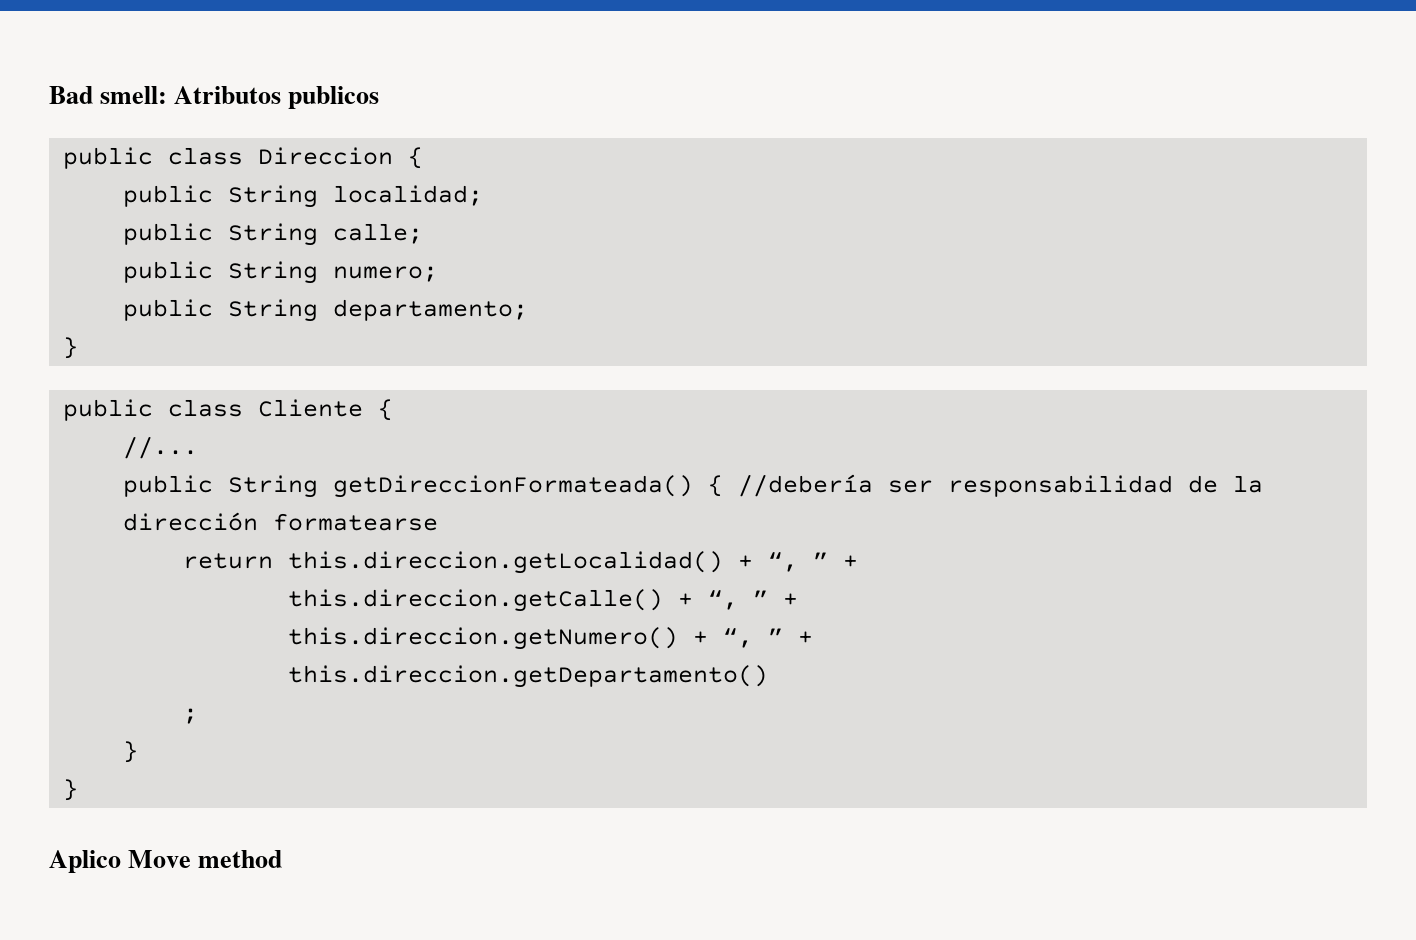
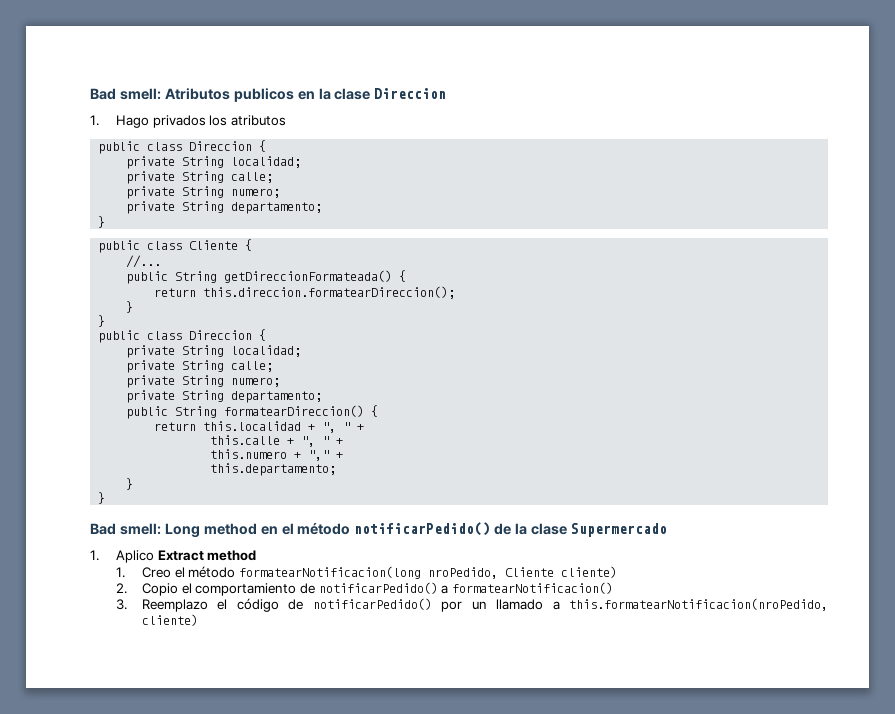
[62,147,423,169] [122,185,483,208] [122,223,423,246] [122,261,438,284] [122,299,213,321] // public class Direccion { // public String localidad; // public String calle; // public String numero; // public -> [297,88,447,100] [90,115,286,128] [98,140,267,154] [126,156,302,169] [126,171,274,184] [126,186,281,199] [126,201,176,214] en la clase Direccion // 1. Hago privados los atributos // public class Direccion { // private String localidad; // private String calle; // private String numero; // private
[737,474,1263,497] [122,512,438,531] [182,551,858,574] [287,589,798,612] [287,627,813,650] [287,665,768,688] [182,708,198,724] [122,741,138,763] [62,779,78,801] [49,850,283,873] //debería ser responsabilidad de la dirección formatearse // return this.direccion.getLocalidad() + “, ” + // this.direccion.getCalle() + “, ” + // this.direccion.getNumero() + “, ” + // this.direccion.getDepartamento() // ; // } // } // Aplico Move method -> [154,286,456,299] [126,301,134,313] [98,315,106,327] [98,329,267,343] [126,345,302,358] [126,360,274,373] [126,375,281,388] [126,390,323,403] [126,405,379,419] [154,421,365,433] [210,435,344,447] [210,449,344,461] [210,463,337,476] [126,478,134,490] [98,492,106,504] [90,522,668,538] [90,550,257,563] [115,566,617,579] [115,582,613,596] [115,598,828,612] [141,614,198,626] // return this.direccion.formatearDireccion(); // } // } // public class Direccion { // private String localidad; // private String calle; // private String numero; // private String departamento; // public String formatearDireccion() { // return this.localidad + ", " + // this.calle + ", " + // this.numero + "," + // this.departamento; // } // } // Bad smell: Long method en el método notificarPedido() de la clase Supermercado // 1. Aplico Extract method // 1. Creo el método formatearNotificacion(long nroPedido, Cliente cliente) // 2. Copio el comportamiento de notificarPedido() a formatearNotificacion() // 3. Reemplazo el código de notificarPedido() por un llamado a this.formatearNotificacion(nroPedido, cliente)

